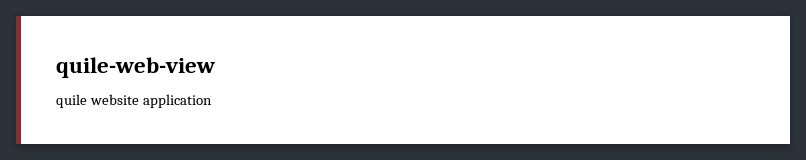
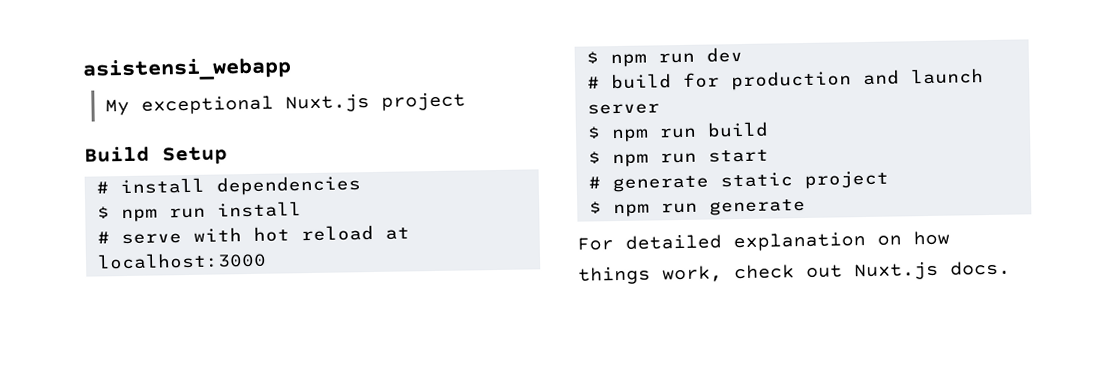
[56,57,215,78] [56,94,212,108] quile-web-view // quile website application -> [82,57,292,82] [104,92,466,116] [84,145,228,166] [95,175,361,196] [96,201,302,223] [96,224,410,245] [96,251,267,270] [585,46,743,68] [586,68,984,91] [586,103,660,115] [586,121,769,143] [587,149,769,168] [587,170,889,193] [588,198,806,218] [577,230,950,252] [578,260,1011,285] asistensi_webapp // My exceptional Nuxt.js project // Build Setup // # install dependencies // $ npm run install // # serve with hot reload at localhost:3000 // $ npm run dev // # build for production and launch server // $ npm run build // $ npm run start // # generate static project // $ npm run generate // For detailed explanation on how things work, check out Nuxt.js docs.

